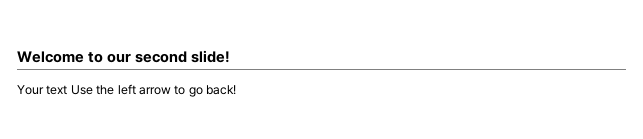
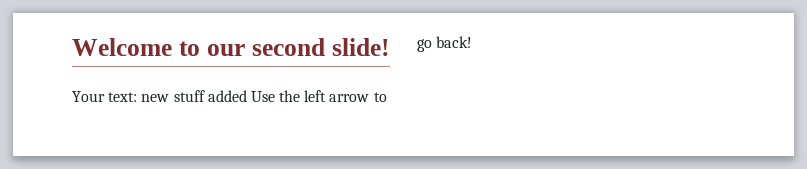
[46,85,68,95] text -> [108,90,247,102] text: new stuff added

